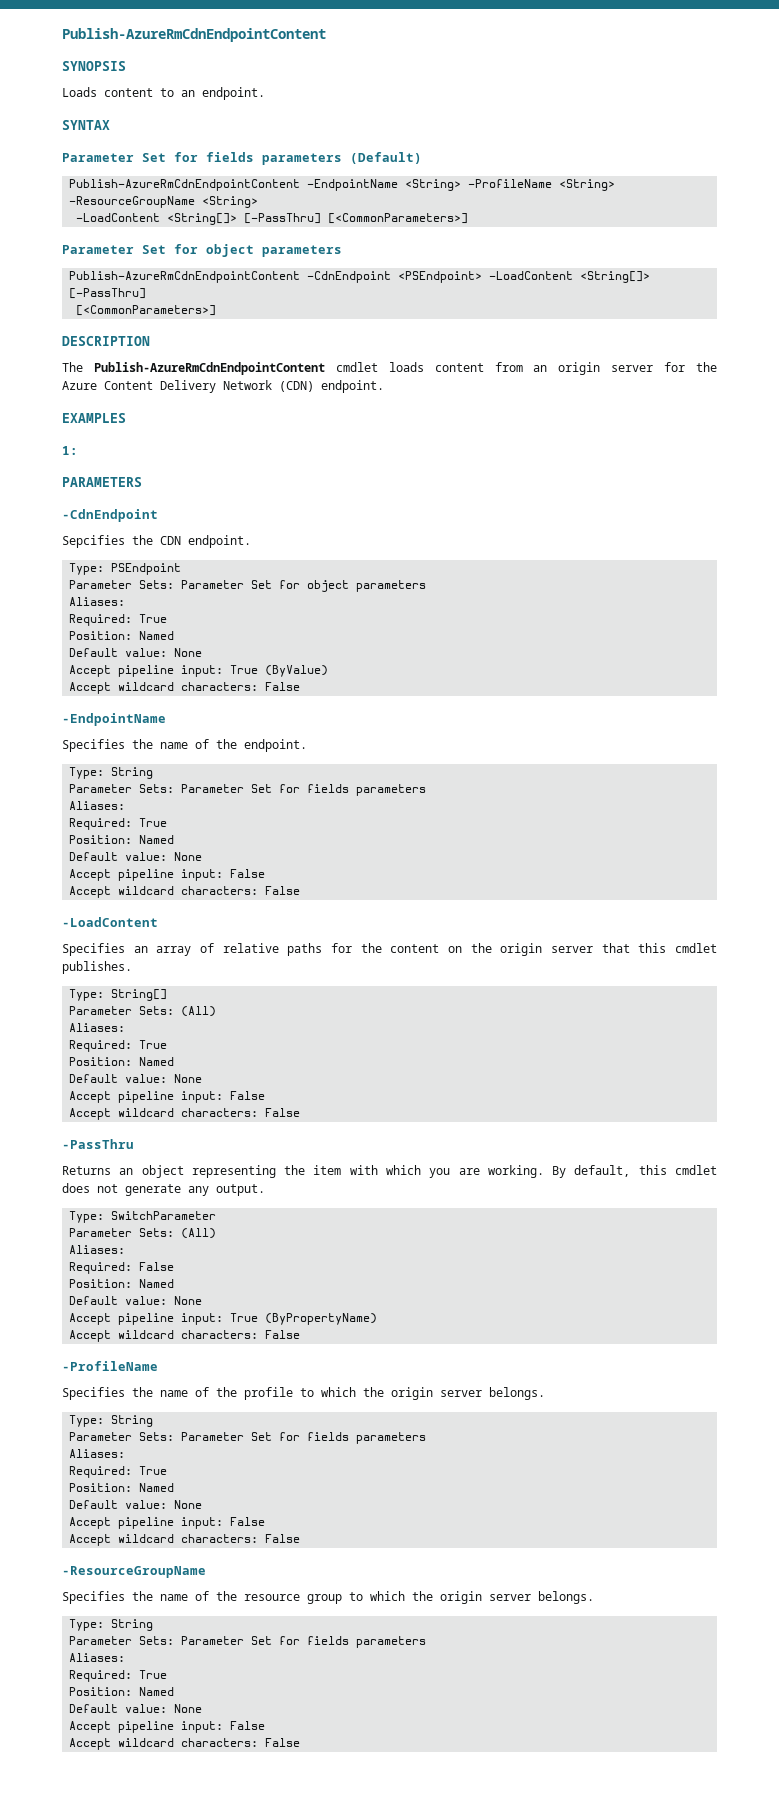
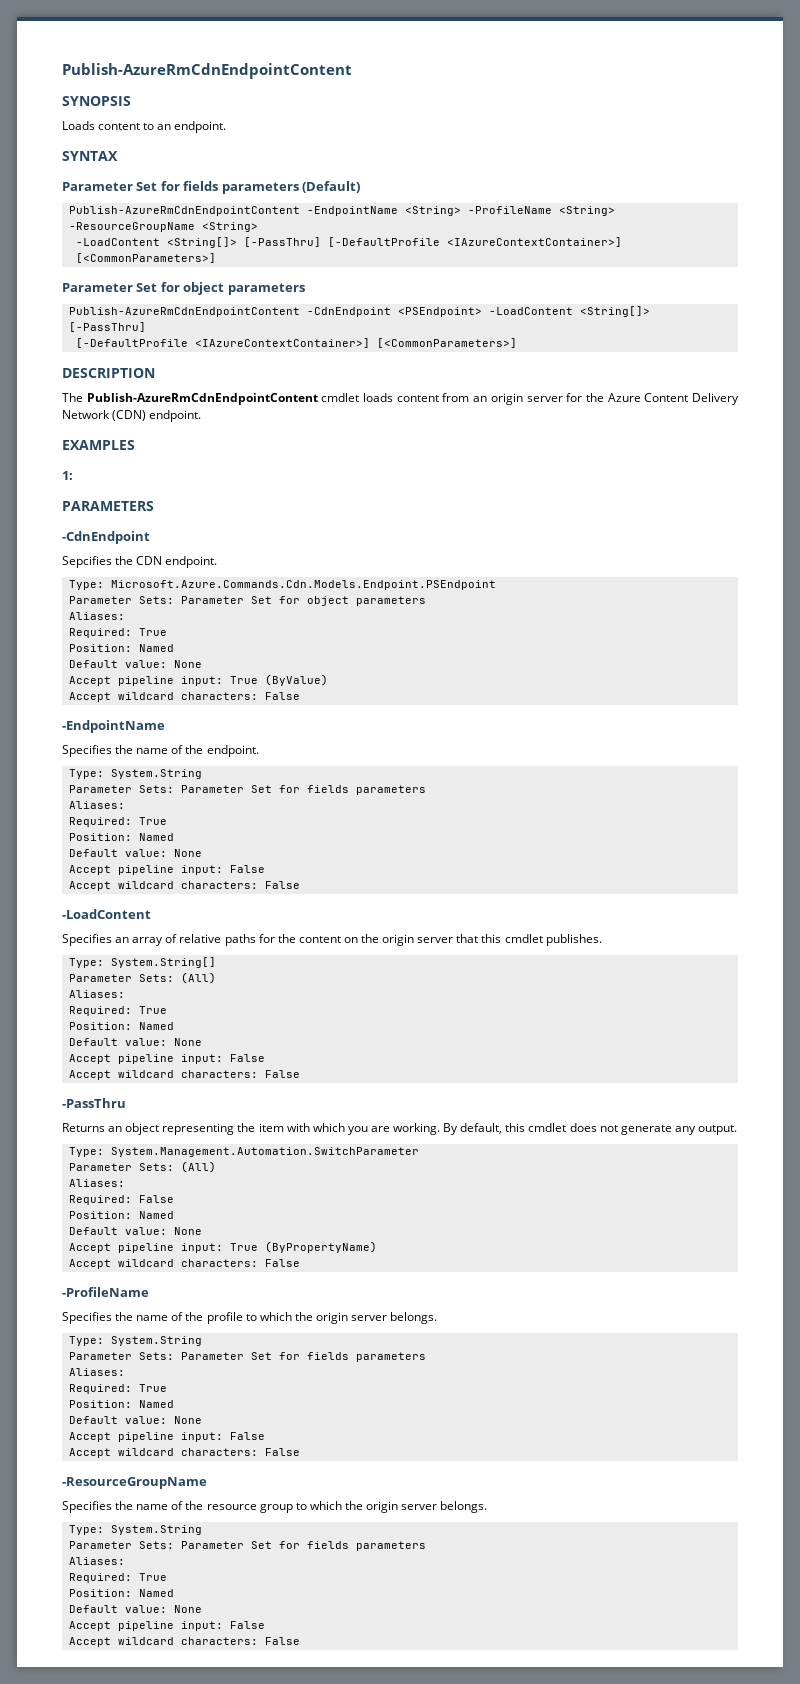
(322, 218) none -> [327,237,622,247] [-DefaultProfile <IAzureContextContainer>]
(147, 293) none -> [75,338,370,348] [-DefaultProfile <IAzureContextContainer>]
[111,563,182,575] PSEndpoint -> [110,580,496,590] Microsoft.Azure.Commands.Cdn.Models.Endpoint.PSEndpoint
[111,767,154,779] String -> [110,769,202,779] System.String
[111,989,168,1001] String[] -> [110,957,216,968] System.String[]
[111,1211,217,1220] SwitchParameter -> [110,1147,419,1157] System.Management.Automation.SwitchParameter
[111,1415,154,1427] String -> [110,1336,202,1346] System.String
[111,1619,154,1631] String -> [110,1525,202,1535] System.String

